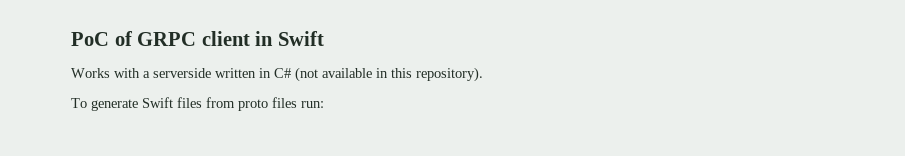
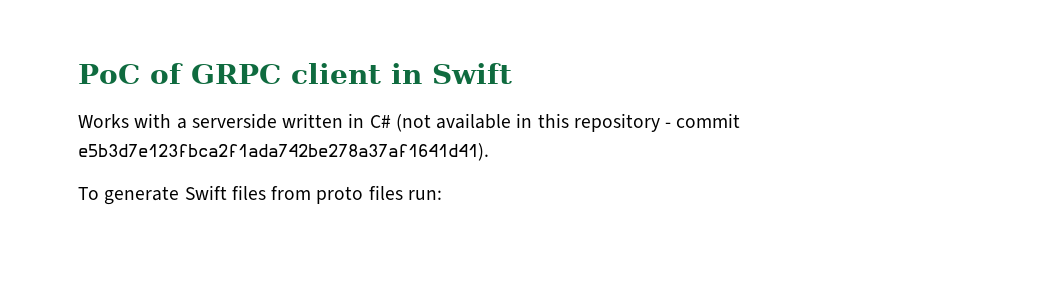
[416,67,483,82] repository). -> [573,113,741,132] [78,143,489,161] repository - commit e5b3d7e123fbca2f1ada742be278a37af1641d41).

